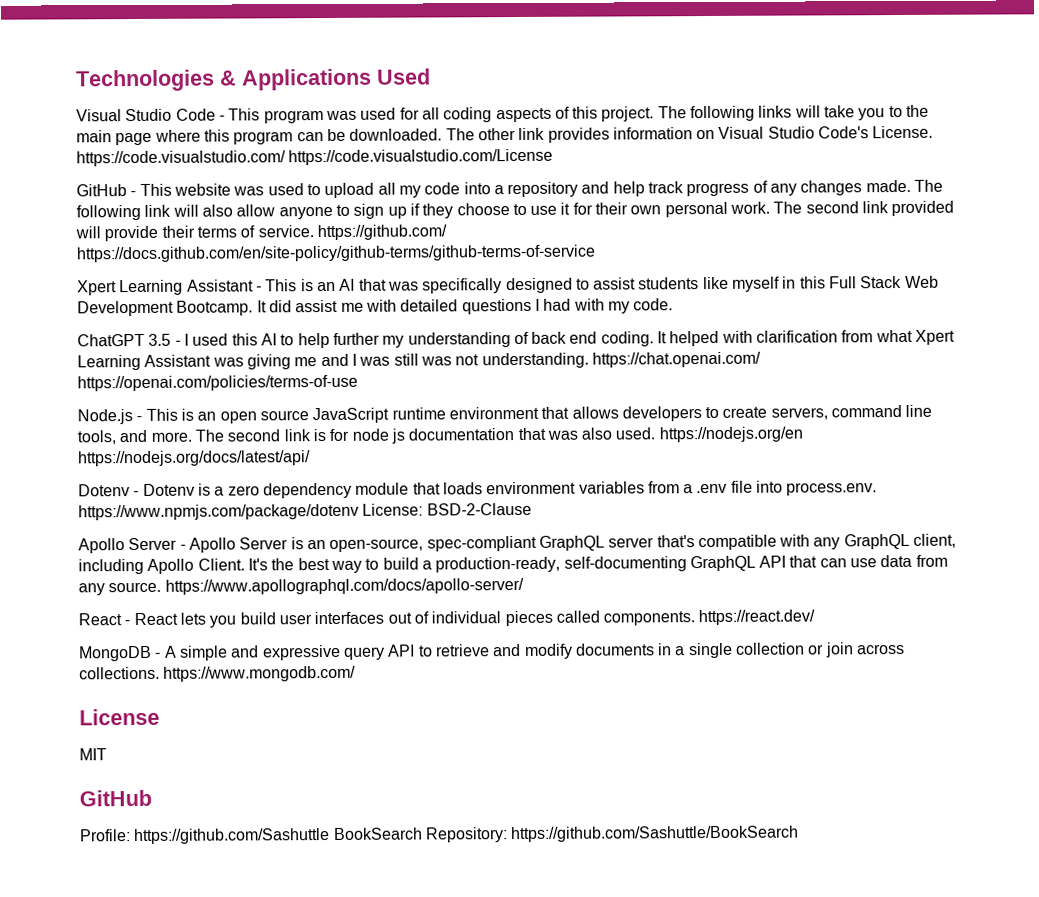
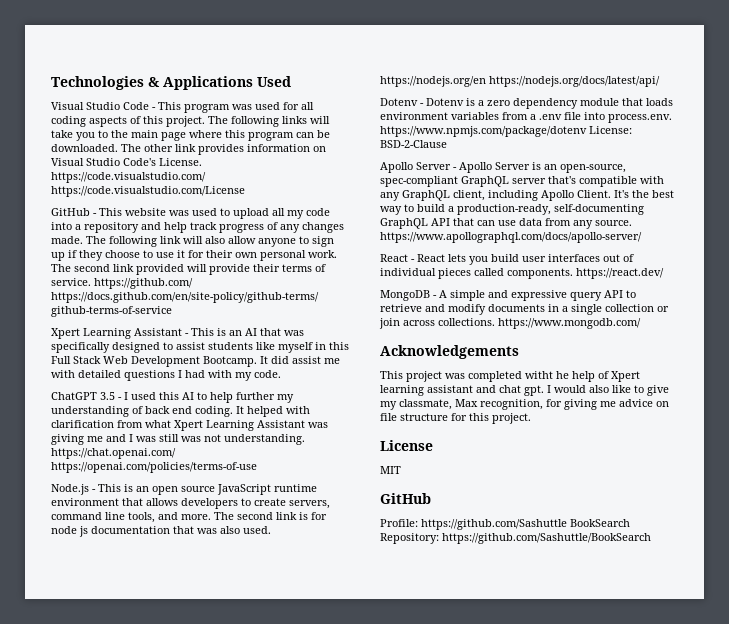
(357, 673) none -> [380,345,519,359] [380,371,640,382] [380,385,669,396] [380,399,669,410] [380,413,531,424] // Acknowledgements // This project was completed witht he help of Xpert learning assistant and chat gpt. I would also like to give my classmate, Max recognition, for giving me advice on file structure for this project.

